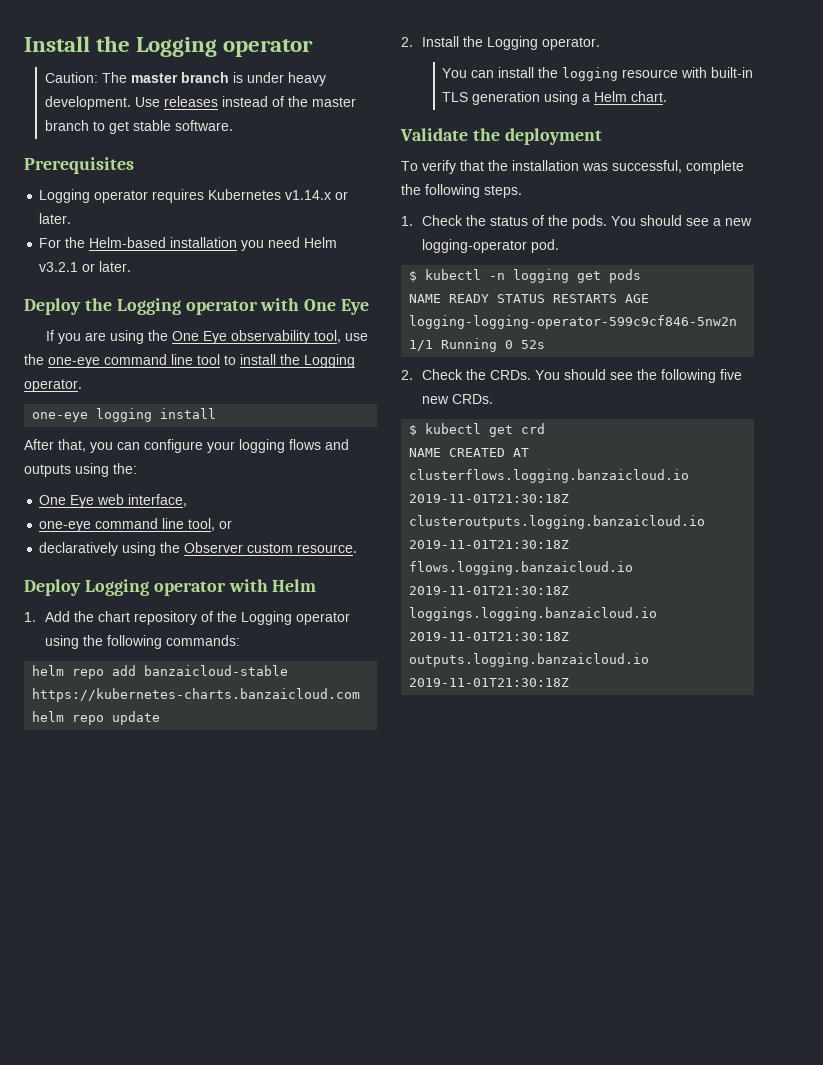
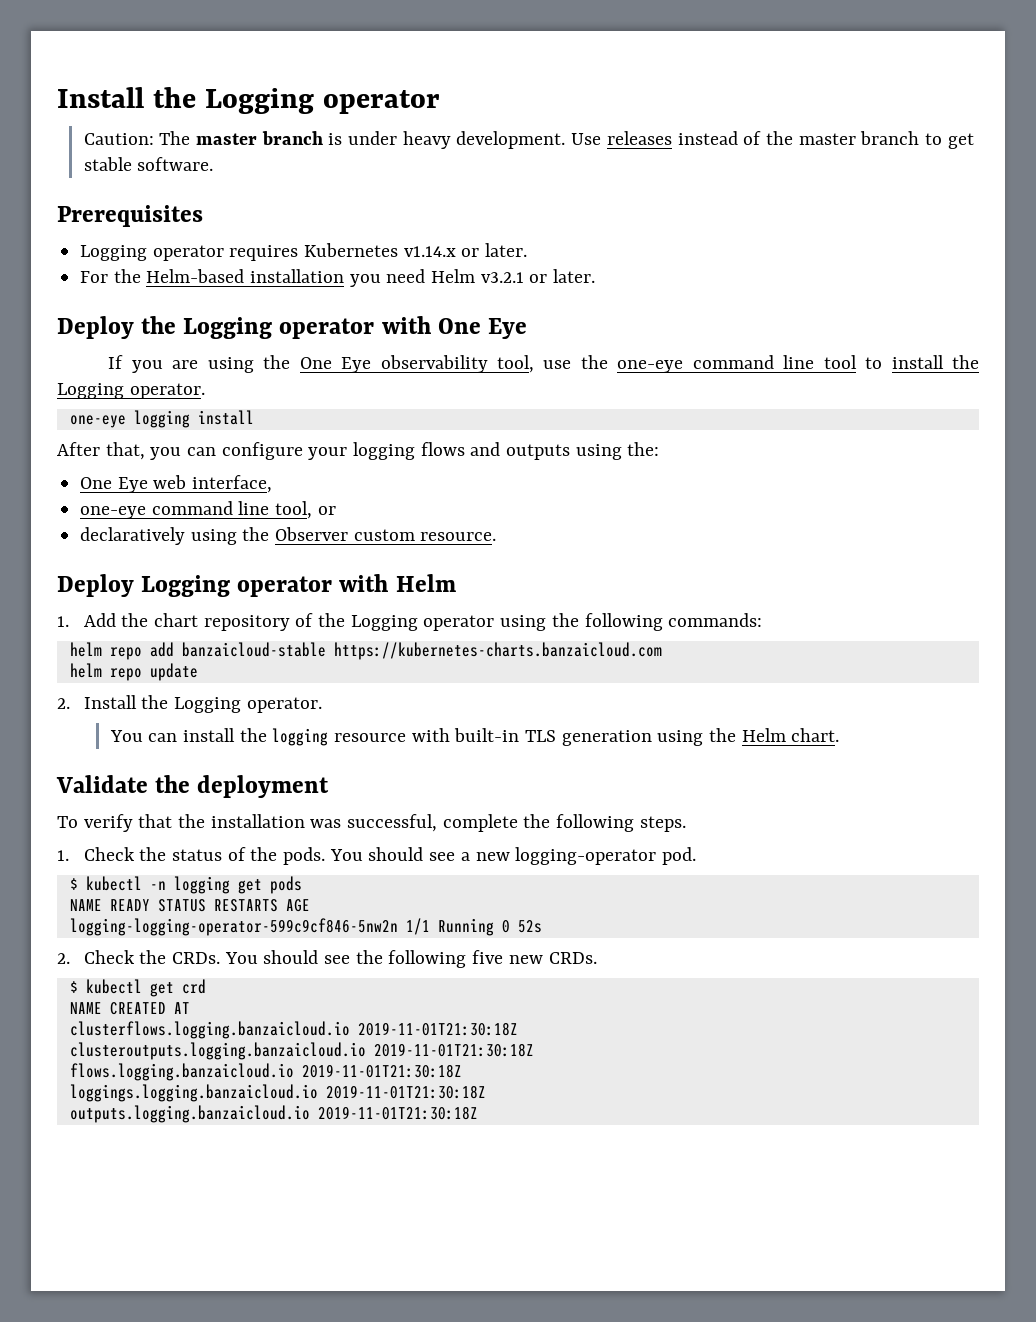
[582,94,591,102] a -> [708,728,736,742] the

